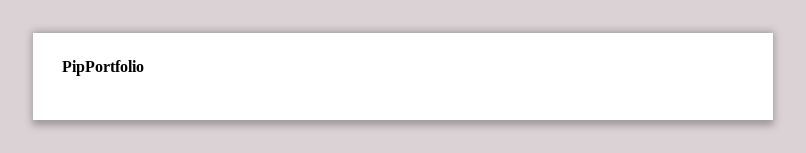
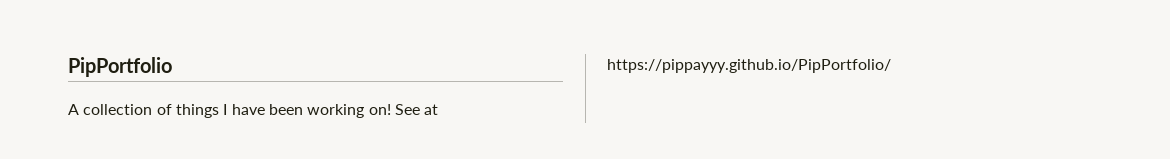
(144, 68) none -> [68,104,439,118] [607,59,891,73] // A collection of things I have been working on! See at https://pippayyy.github.io/PipPortfolio/

